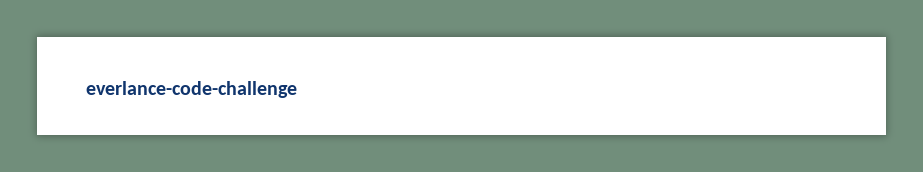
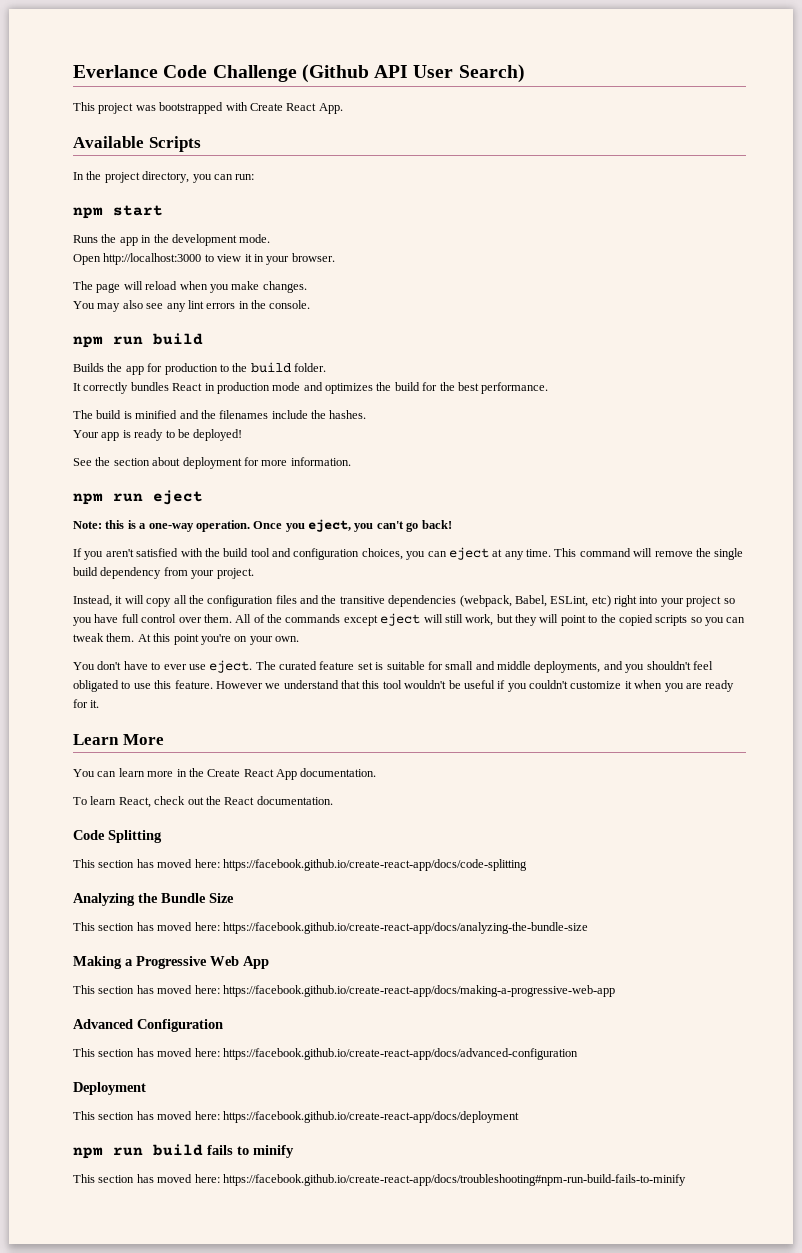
[86,81,297,98] everlance-code-challenge -> [73,64,525,83] [73,102,343,114] [73,136,201,152] [73,171,255,183] [73,205,163,219] [73,234,271,246] [73,253,335,265] [73,281,307,293] [73,300,311,312] [73,333,203,348] [73,362,326,375] [73,382,549,394] [73,410,367,419] [73,429,243,441] [73,457,351,469] [73,490,203,505] [73,519,452,532] [73,547,744,560] [73,567,254,579] [73,595,735,607] [73,613,746,626] [73,633,299,645] [73,660,713,673] [73,680,735,692] [73,699,100,708] [73,734,164,745] [73,768,377,780] [73,796,333,808] [73,830,162,843] [73,859,527,871] [73,893,234,906] [73,922,588,934] [73,956,269,969] [73,985,615,997] [73,1019,223,1032] [73,1048,578,1060] [73,1082,146,1095] [73,1111,519,1123] [73,1144,294,1159] [73,1174,686,1186] Everlance Code Challenge (Github API User Search) // This project was bootstrapped with Create React App. // Available Scripts // In the project directory, you can run: // npm start // Runs the app in the development mode. // Open http://localhost:3000 to view it in your browser. // The page will reload when you make changes. // You may also see any lint errors in the console. // npm run build // Builds the app for production to the build folder. // It correctly bundles React in production mode and optimizes the build for the best performance. // The build is minified and the filenames include the hashes. // Your app is ready to be deployed! // See the section about deployment for more information. // npm run eject // Note: this is a one-way operation. Once you eject, you can't go back! // If you aren't satisfied with the build tool and configuration choices, you can eject at any time. This command will remove the single build dependency from your project. // Instead, it will copy all the configuration files and the transitive dependencies (webpack, Babel, ESLint, etc) right into your project so you have full control over them. All of the commands except eject will still work, but they will point to the copied scripts so you can tweak them. At this point you're on your own. // You don't have to ever use eject. The curated feature set is suitable for small and middle deployments, and you shouldn't feel obligated to use this feature. However we understand that this tool wouldn't be useful if you couldn't customize it when you are ready for it. // Learn More // You can learn more in the Create React App documentation. // To learn React, check out the React documentation. // Code Splitting // This section has moved here: https://facebook.github.io/create-react-app/docs/code-splitting // Analyzing the Bundle Size // This section has moved here: https://facebook.github.io/create-react-app/docs/analyzing-the-bundle-size // Making a Progressive Web App // This section has moved here: https://facebook.github.io/create-react-app/docs/making-a-progressive-web-app // Advanced Configuration // This section has moved here: https://facebook.github.io/create-react-app/docs/advanced-configuration // Deployment // This section has moved here: https://facebook.github.io/create-react-app/docs/deployment // npm run build fails to minify // This section has moved here: https://facebook.github.io/create-react-app/docs/troubleshooting#npm-run-build-fails-to-minify

